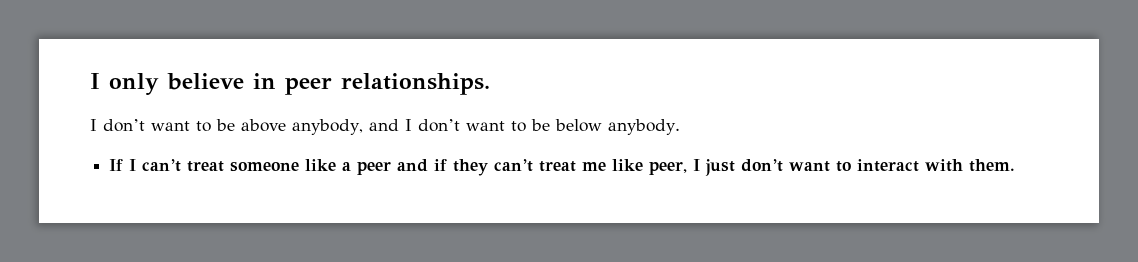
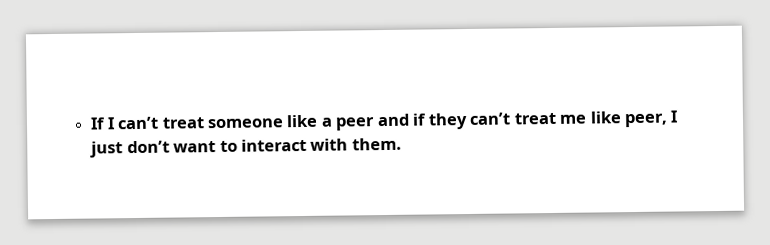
[90,73,490,95] [90,119,680,135] I only believe in peer relationships. // I don’t want to be above anybody, and I don’t want to be below anybody. // -> (90, 123) none

